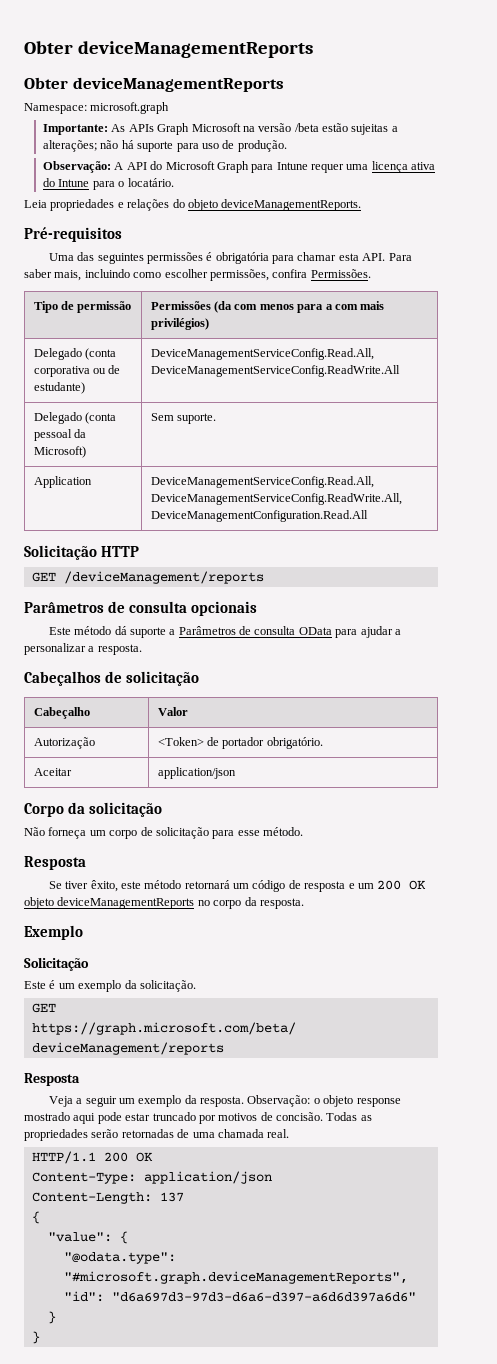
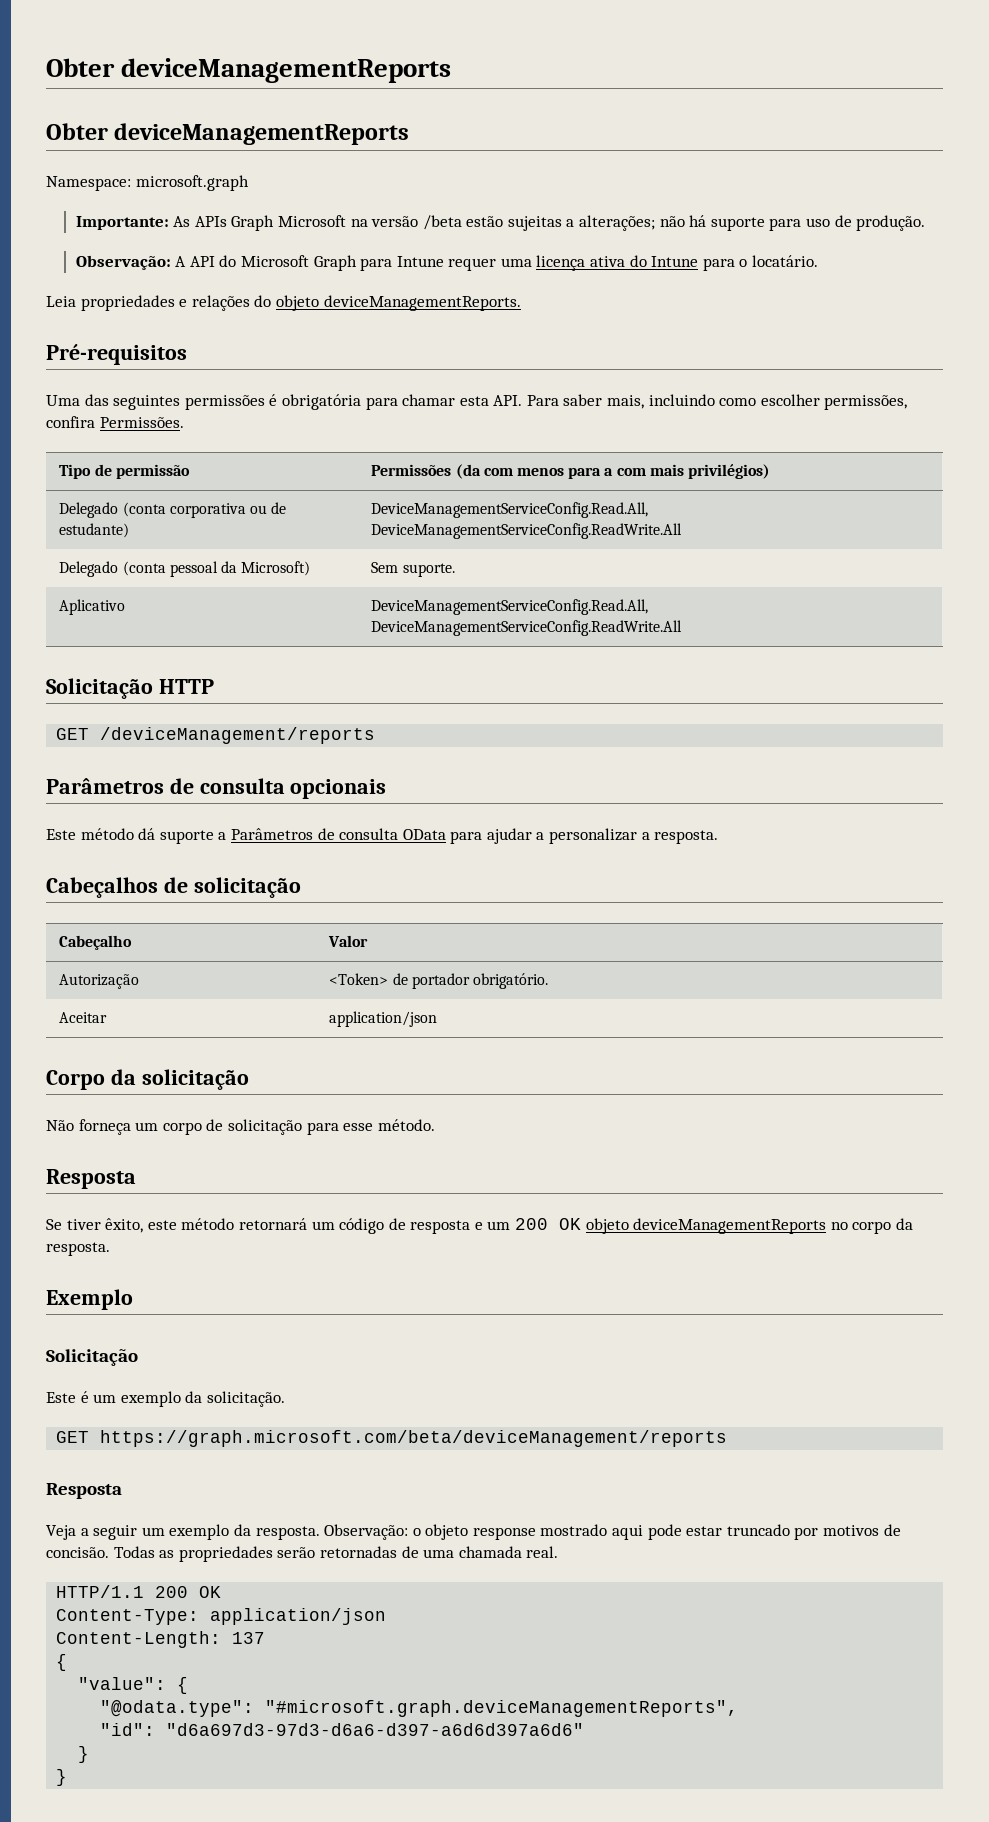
[33,476,92,488] [150,476,374,488] [150,493,402,505] [150,510,368,522] Application | DeviceManagementServiceConfig.Read.All, DeviceManagementServiceConfig.ReadWrite.All, DeviceManagementConfiguration.Read.All -> [59,599,126,615] [371,599,649,615] [371,620,683,636] Aplicativo | DeviceManagementServiceConfig.Read.All, DeviceManagementServiceConfig.ReadWrite.All

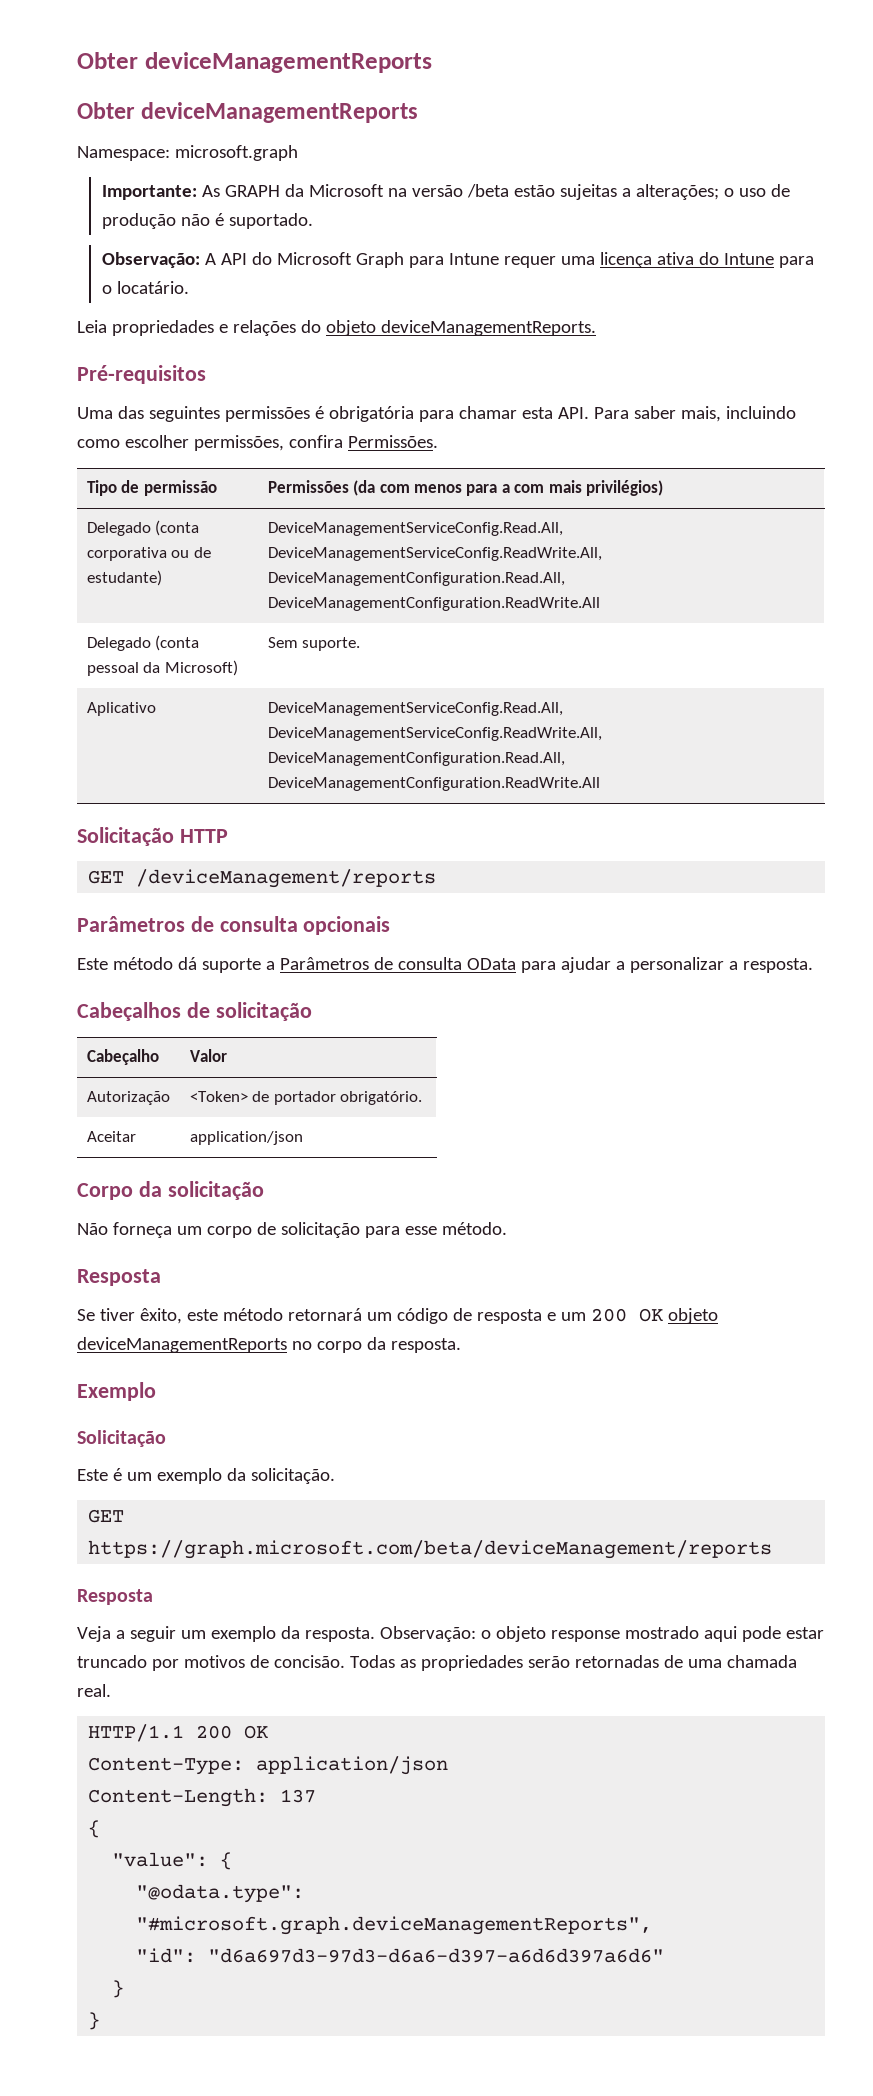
[194,215,275,231] APIs Graph -> [224,184,304,197] GRAPH da
[659,215,926,231] não há suporte para uso de produção. -> [723,184,790,197] [101,213,313,229] o uso de produção não é suportado.
[371,523,683,539] DeviceManagementServiceConfig.ReadWrite.All -> [267,547,602,561] [267,572,565,586] [267,597,600,611] DeviceManagementServiceConfig.ReadWrite.All, DeviceManagementConfiguration.Read.All, DeviceManagementConfiguration.ReadWrite.All
[371,620,683,636] DeviceManagementServiceConfig.ReadWrite.All -> [267,727,602,741] [267,752,565,766] [267,777,600,791] DeviceManagementServiceConfig.ReadWrite.All, DeviceManagementConfiguration.Read.All, DeviceManagementConfiguration.ReadWrite.All

